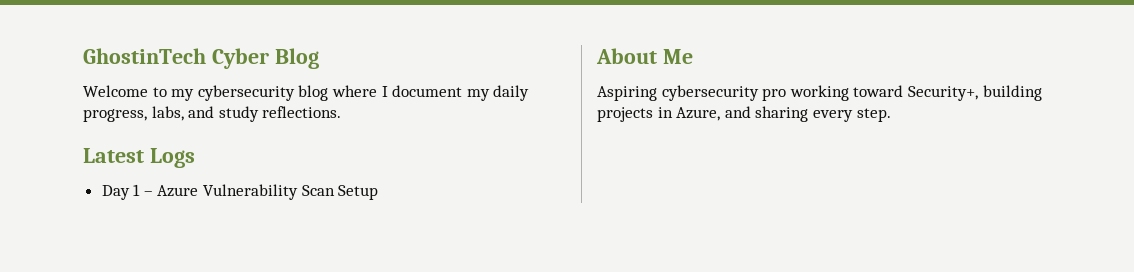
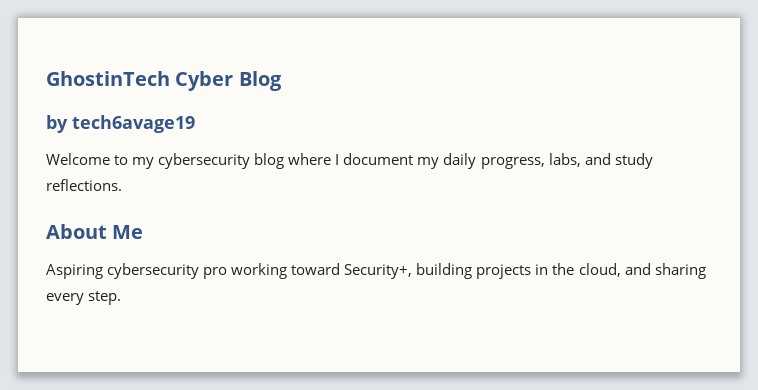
(319, 58) none -> [46,115,195,133] // by tech6avage19
[83,148,195,168] [101,184,379,200] // Latest Logs // Day 1 – Azure Vulnerability Scan Setup -> (122, 185) none
[676,107,721,121] Azure, -> [552,263,621,277] the cloud,

